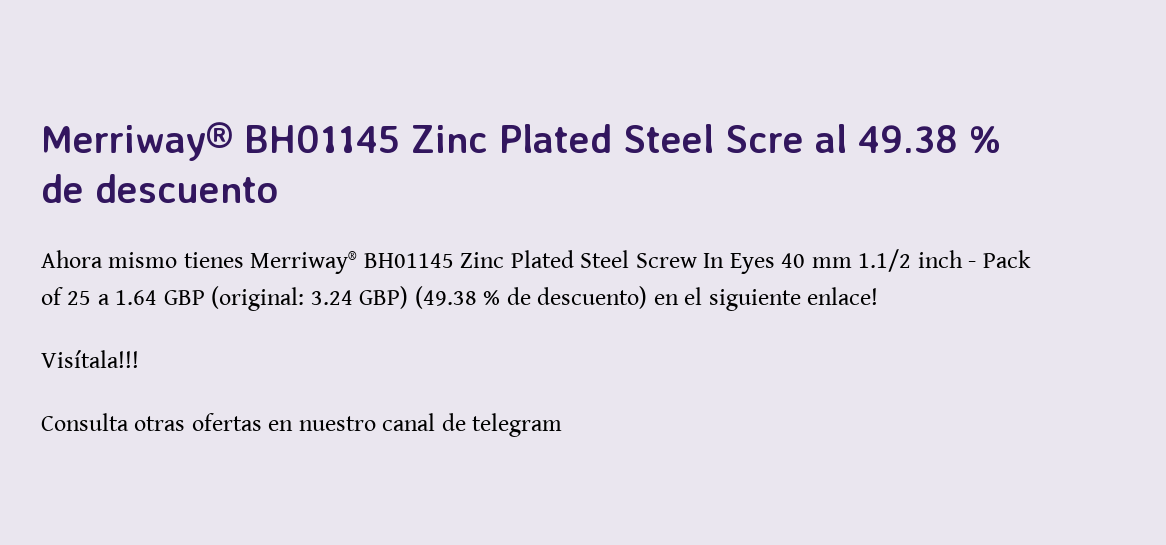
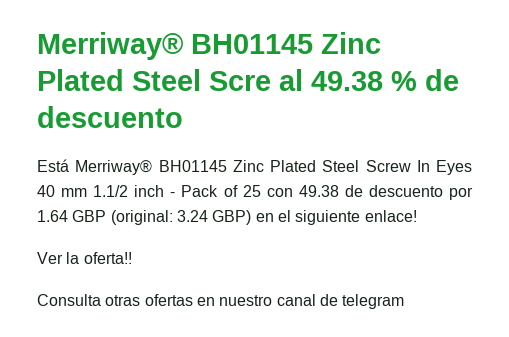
[41,250,244,268] Ahora mismo tienes -> [37,159,69,172] Está
[97,294,110,305] a -> [266,185,473,200] con 49.38 de descuento por
[414,286,648,309] (49.38 % de descuento) -> (252, 217) none
[41,350,139,368] Visítala!!! -> [37,252,132,264] Ver la oferta!!

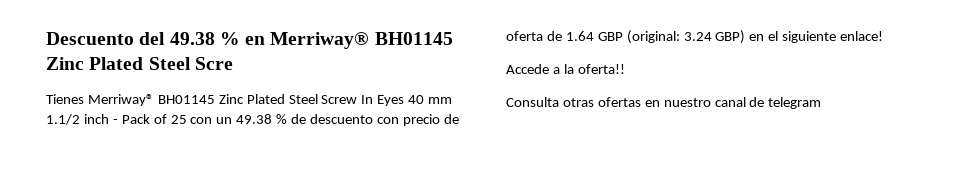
(37, 46) none -> [46,32,266,45] Descuento del 49.38 % en
[279,69,459,91] [37,106,183,128] [37,159,69,172] al 49.38 % de descuento // Está -> [46,94,84,104] // Tienes
[298,185,473,200] 49.38 de descuento por -> [216,114,459,126] [506,31,562,41] un 49.38 % de descuento con precio de oferta de
[37,252,63,264] Ver -> [506,64,560,74] Accede a

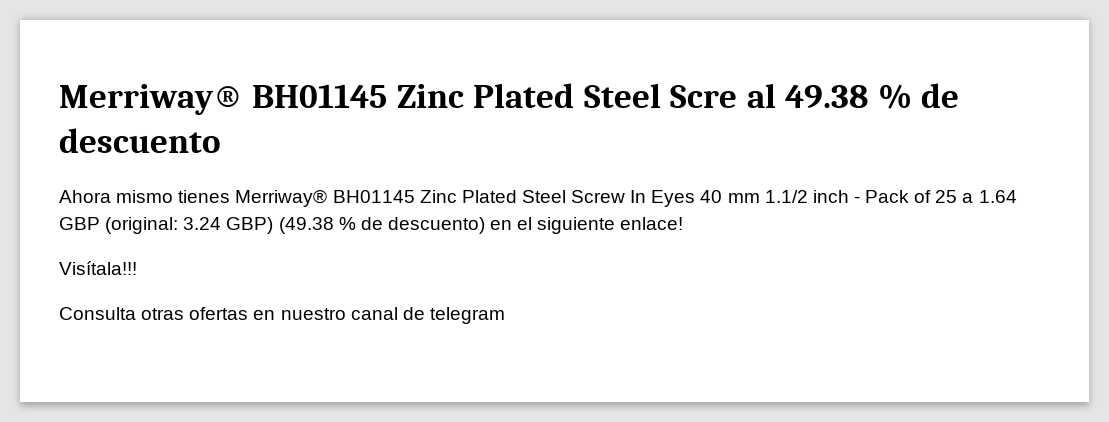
[46,32,266,45] Descuento del 49.38 % en -> (59, 99) none
[46,94,84,104] // Tienes -> [746,83,960,109] [59,128,221,153] [59,190,231,203] al 49.38 % de descuento // Ahora mismo tienes
[190,114,459,126] [506,31,562,41] con un 49.38 % de descuento con precio de oferta de -> [962,193,974,203] a
(746, 37) none -> [278,217,485,234] (49.38 % de descuento)
[506,64,625,74] Accede a la oferta!! -> [59,261,137,275] Visítala!!!

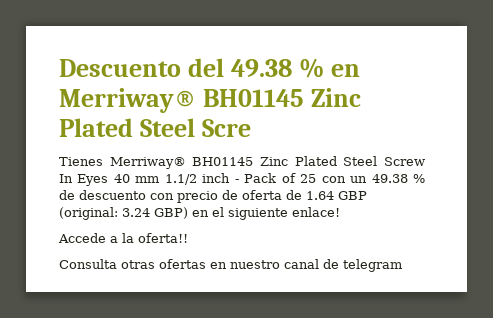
(59, 99) none -> [59,58,360,78] Descuento del 49.38 % en
[746,83,960,109] [59,128,221,153] [59,190,231,203] al 49.38 % de descuento // Ahora mismo tienes -> [59,157,103,166] // Tienes
[962,193,974,203] a -> [321,174,425,183] [59,190,302,203] con un 49.38 % de descuento con precio de oferta de
[278,217,485,234] (49.38 % de descuento) -> (188, 213) none
[59,261,137,275] Visítala!!! -> [58,233,188,243] Accede a la oferta!!

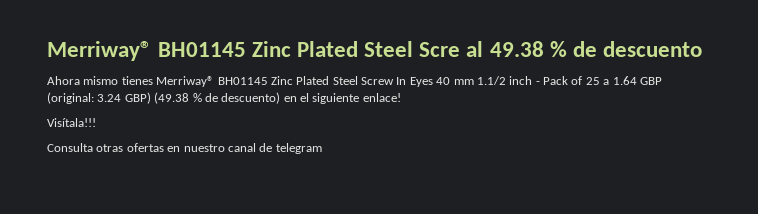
[59,58,360,78] Descuento del 49.38 % en -> (47, 51) none
[59,157,103,166] // Tienes -> [466,41,702,57] [47,76,153,85] al 49.38 % de descuento // Ahora mismo tienes
[321,174,425,183] [59,190,302,203] con un 49.38 % de descuento con precio de oferta de -> [603,79,610,85] a
(188, 213) none -> [154,92,281,104] (49.38 % de descuento)
[58,233,188,243] Accede a la oferta!! -> [47,118,96,127] Visítala!!!

